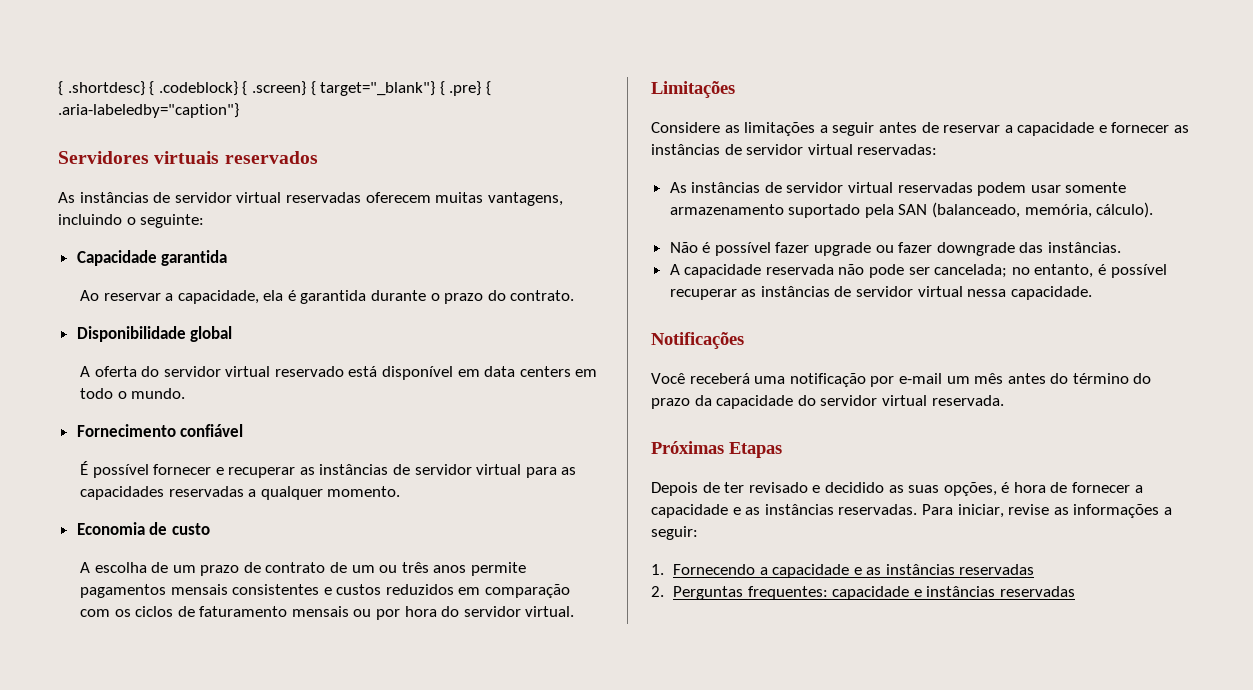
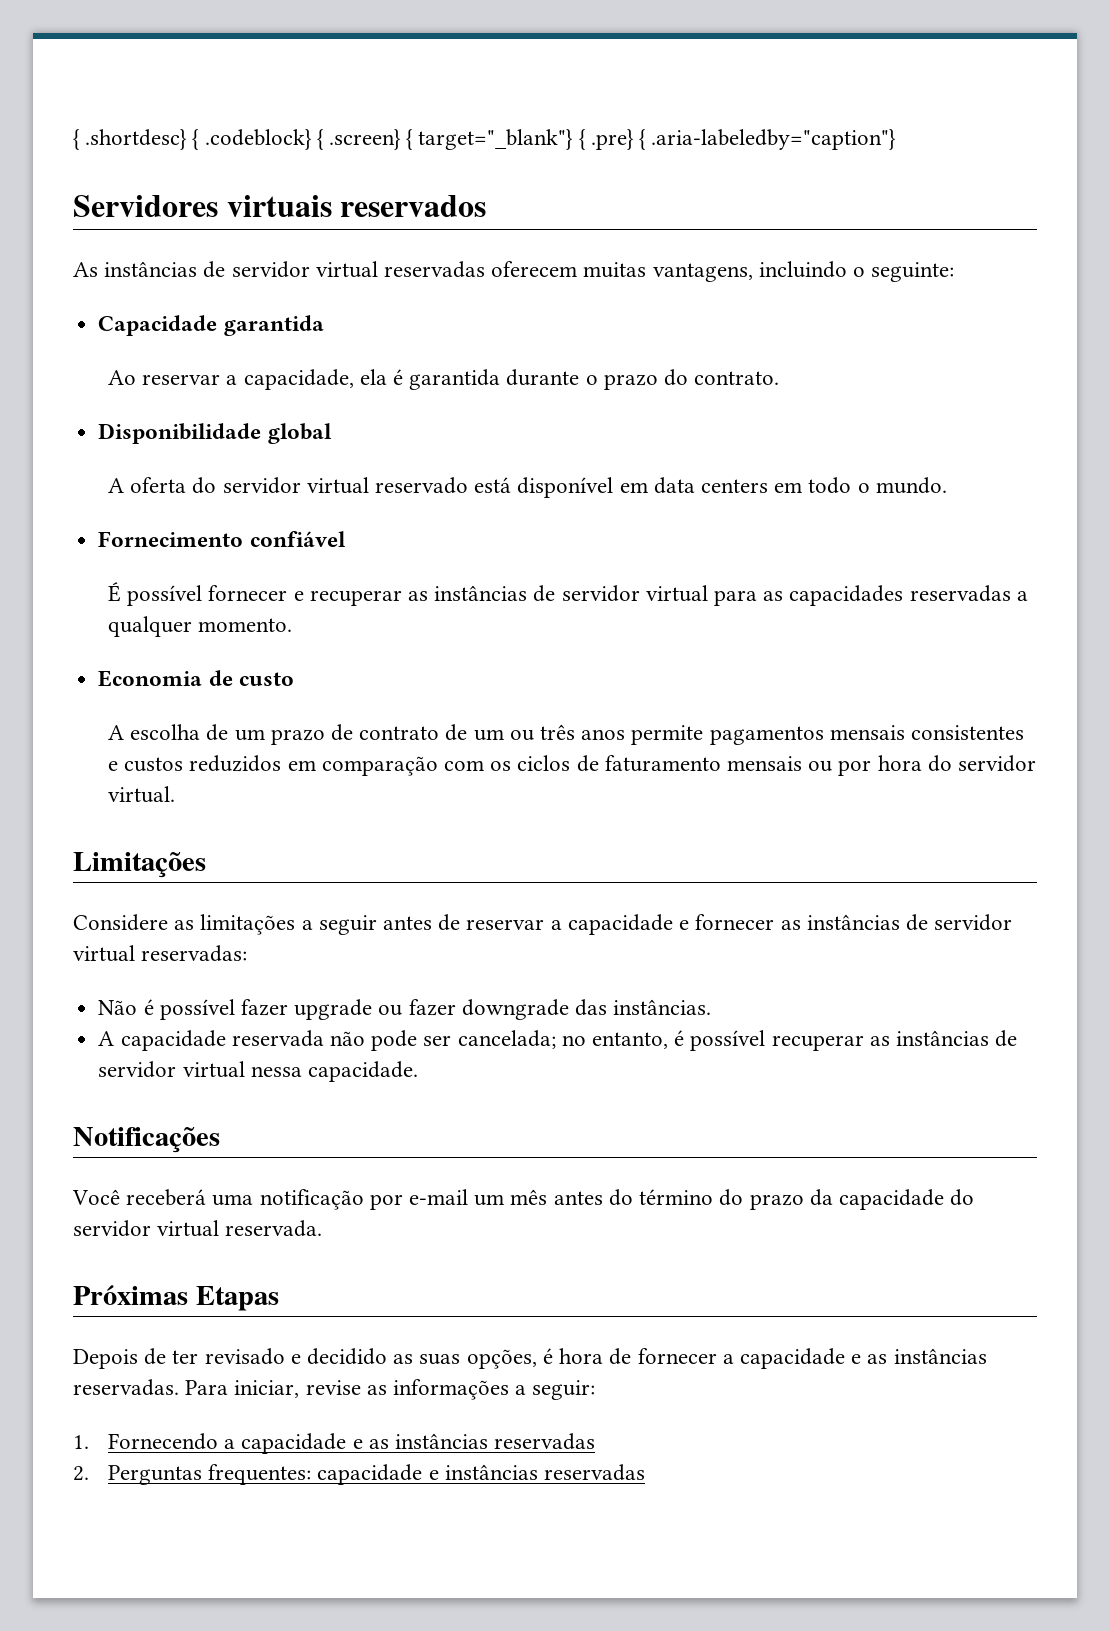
[669,182,1127,196] [669,202,1154,218] // As instâncias de servidor virtual reservadas podem usar somente armazenamento suportado pela SAN (balanceado, memória, cálculo). -> (248, 953) none

